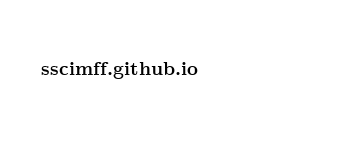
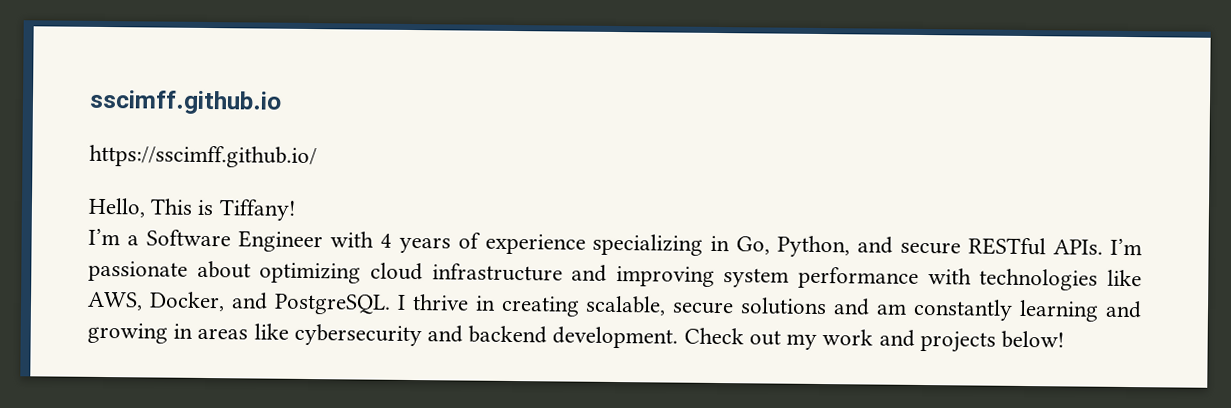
(198, 70) none -> [89,144,317,169] [88,197,297,221] [88,228,1143,258] [88,260,1142,291] [87,291,1142,322] [87,322,1065,353] // https://sscimff.github.io/ // Hello, This is Tiffany! // I’m a Software Engineer with 4 years of experience specializing in Go, Python, and secure RESTful APIs. I’m passionate about optimizing cloud infrastructure and improving system performance with technologies like AWS, Docker, and PostgreSQL. I thrive in creating scalable, secure solutions and am constantly learning and growing in areas like cybersecurity and backend development. Check out my work and projects below!

